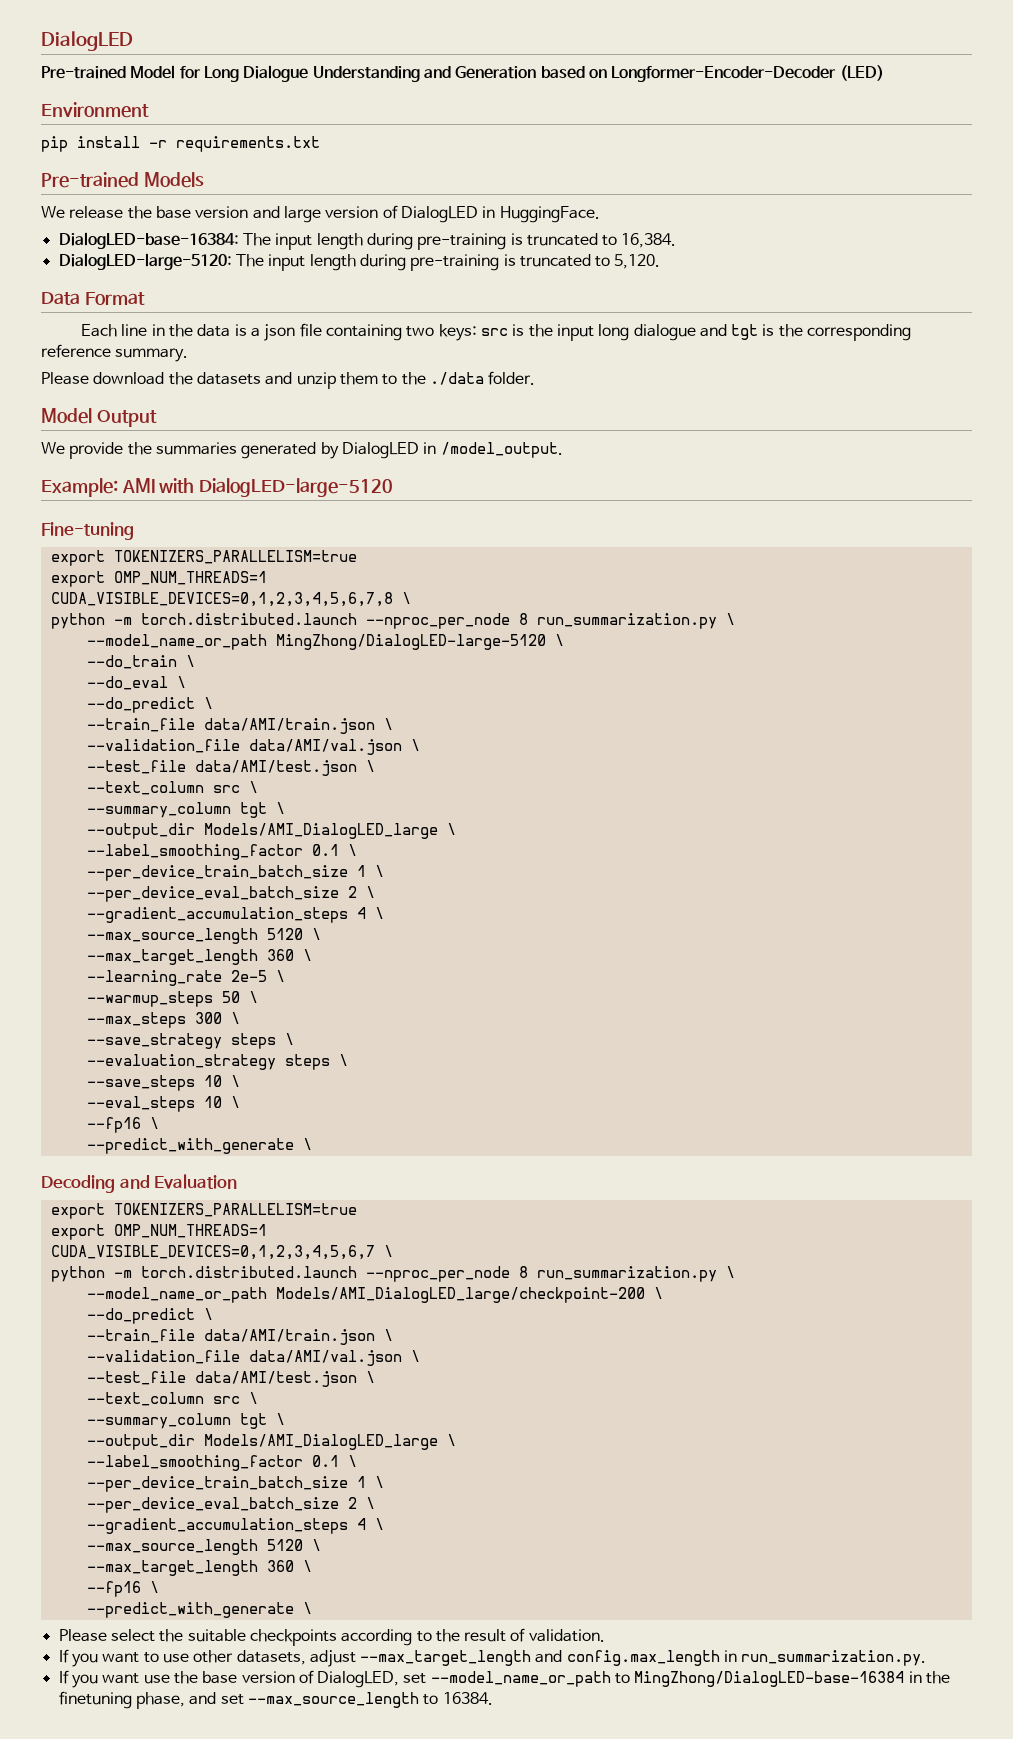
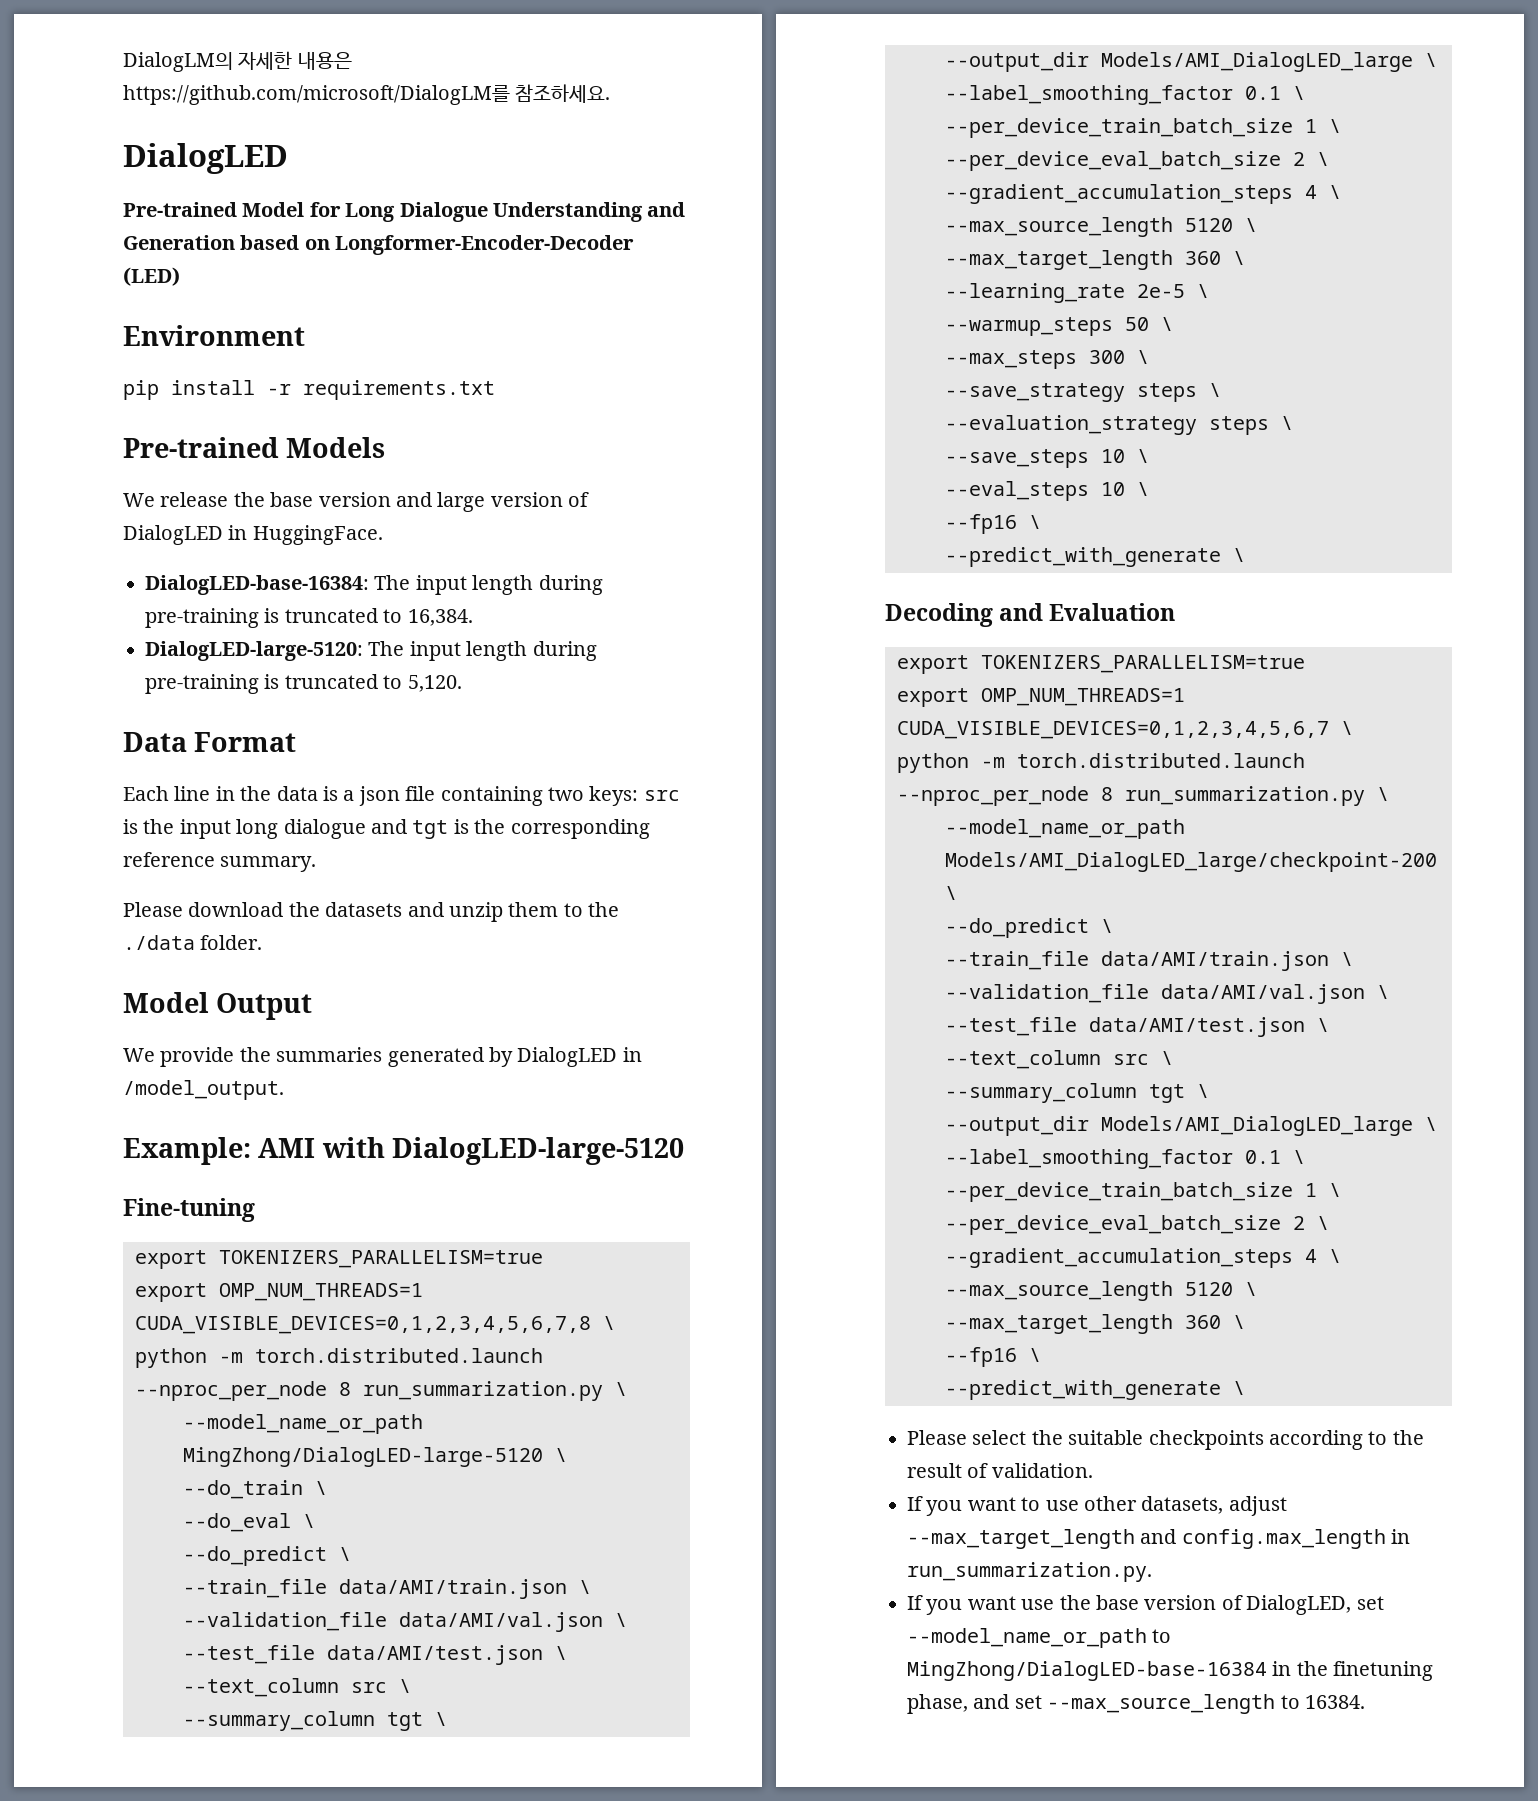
(41, 41) none -> [123,51,352,72] [123,84,611,105] DialogLM의 자세한 내용은 https://github.com/microsoft/DialogLM를 참조하세요. //

